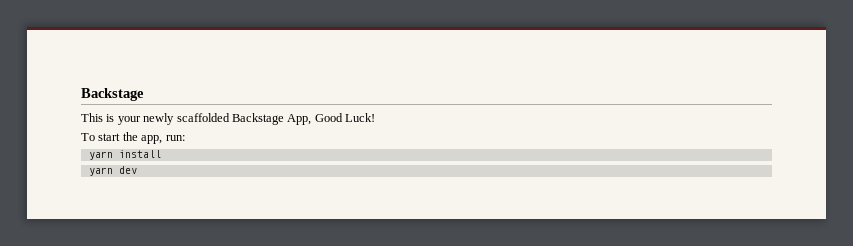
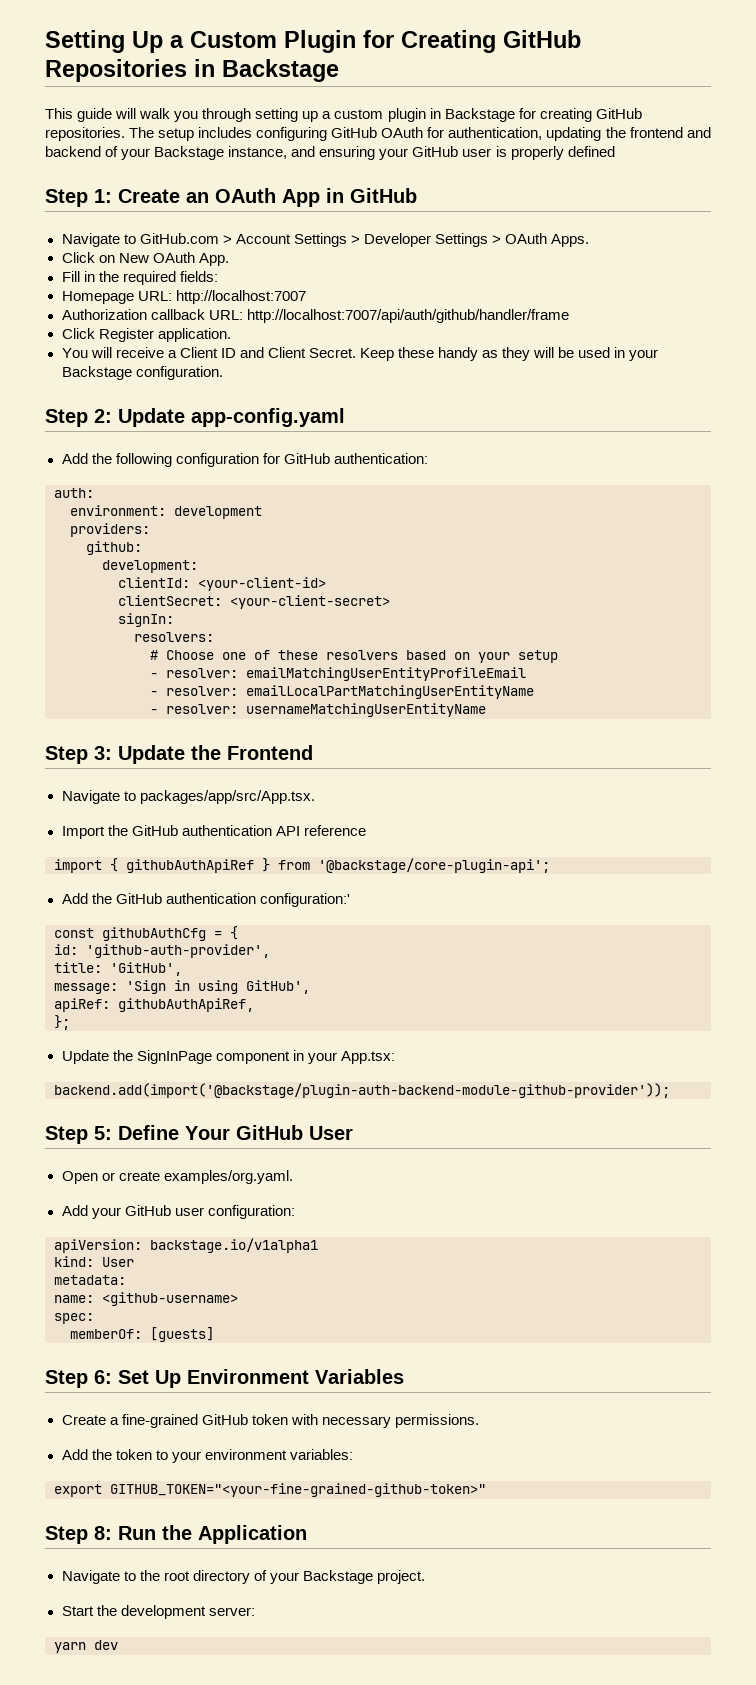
[81,88,144,101] [81,113,375,125] [81,132,185,144] [88,150,161,160] Backstage // This is your newly scaffolded Backstage App, Good Luck! // To start the app, run: // yarn install -> [45,30,581,53] [45,59,339,82] [45,108,642,122] [45,127,711,141] [45,146,615,160] [45,188,417,207] [61,233,590,247] [61,252,229,266] [61,271,218,285] [61,290,306,304] [61,309,569,323] [61,328,231,342] [61,347,659,361] [61,366,223,380] [45,408,345,427] [61,453,428,467] [54,488,94,498] [70,505,262,519] [70,523,150,537] [86,541,142,555] [102,560,198,573] [118,577,326,591] [118,595,390,609] [118,613,174,627] [134,632,214,642] [150,650,558,663] [150,667,526,681] [150,685,534,699] [150,703,486,717] [45,745,313,764] [61,790,315,804] [61,825,366,839] [54,858,550,873] [61,893,350,907] [54,926,238,941] [54,944,270,958] [54,962,182,976] [54,980,310,994] [54,998,254,1012] [54,1015,70,1030] [61,1050,395,1064] [54,1083,670,1098] [45,1125,353,1144] [61,1170,293,1184] [61,1205,295,1219] [54,1238,318,1253] [54,1256,134,1267] [54,1275,126,1285] [54,1292,238,1306] [54,1313,94,1324] [70,1327,214,1342] [45,1369,404,1388] [61,1414,479,1428] [61,1449,353,1463] [54,1483,486,1497] [45,1525,307,1544] [61,1570,425,1584] [61,1605,255,1619] Setting Up a Custom Plugin for Creating GitHub Repositories in Backstage // This guide will walk you through setting up a custom plugin in Backstage for creating GitHub repositories. The setup includes configuring GitHub OAuth for authentication, updating the frontend and backend of your Backstage instance, and ensuring your GitHub user is properly defined // Step 1: Create an OAuth App in GitHub // Navigate to GitHub.com > Account Settings > Developer Settings > OAuth Apps. // Click on New OAuth App. // Fill in the required fields: // Homepage URL: http://localhost:7007 // Authorization callback URL: http://localhost:7007/api/auth/github/handler/frame // Click Register application. // You will receive a Client ID and Client Secret. Keep these handy as they will be used in your Backstage configuration. // Step 2: Update app-config.yaml // Add the following configuration for GitHub authentication: // auth: // environment: development // providers: // github: // development: // clientId: <your-client-id> // clientSecret: <your-client-secret> // signIn: // resolvers: // # Choose one of these resolvers based on your setup // - resolver: emailMatchingUserEntityProfileEmail // - resolver: emailLocalPartMatchingUserEntityName // - resolver: usernameMatchingUserEntityName // Step 3: Update the Frontend // Navigate to packages/app/src/App.tsx. // Import the GitHub authentication API reference // import { githubAuthApiRef } from '@backstage/core-plugin-api'; // Add the GitHub authentication configuration:' // const githubAuthCfg = { // id: 'github-auth-provider', // title: 'GitHub', // message: 'Sign in using GitHub', // apiRef: githubAuthApiRef, // }; // Update the SignInPage component in your App.tsx: // backend.add(import('@backstage/plugin-auth-backend-module-github-provider')); // Step 5: Define Your GitHub User // Open or create examples/org.yaml. // Add your GitHub user configuration: // apiVersion: backstage.io/v1alpha1 // kind: User // metadata: // name: <github-username> // spec: // memberOf: [guests] // Step 6: Set Up Environment Variables // Create a fine-grained GitHub token with necessary permissions. // Add the token to your environment variables: // export GITHUB_TOKEN="<your-fine-grained-github-token>" // Step 8: Run the Application // Navigate to the root directory of your Backstage project. // Start the development server:

